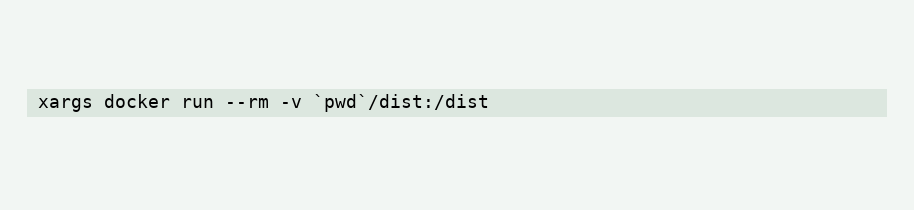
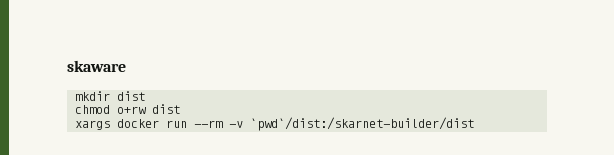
(38, 105) none -> [67,60,126,72] [75,91,146,101] [75,104,181,114] skaware // mkdir dist // chmod o+rw dist //
[313,94,490,112] `pwd`/dist:/dist -> [250,117,475,131] `pwd`/dist:/skarnet-builder/dist

